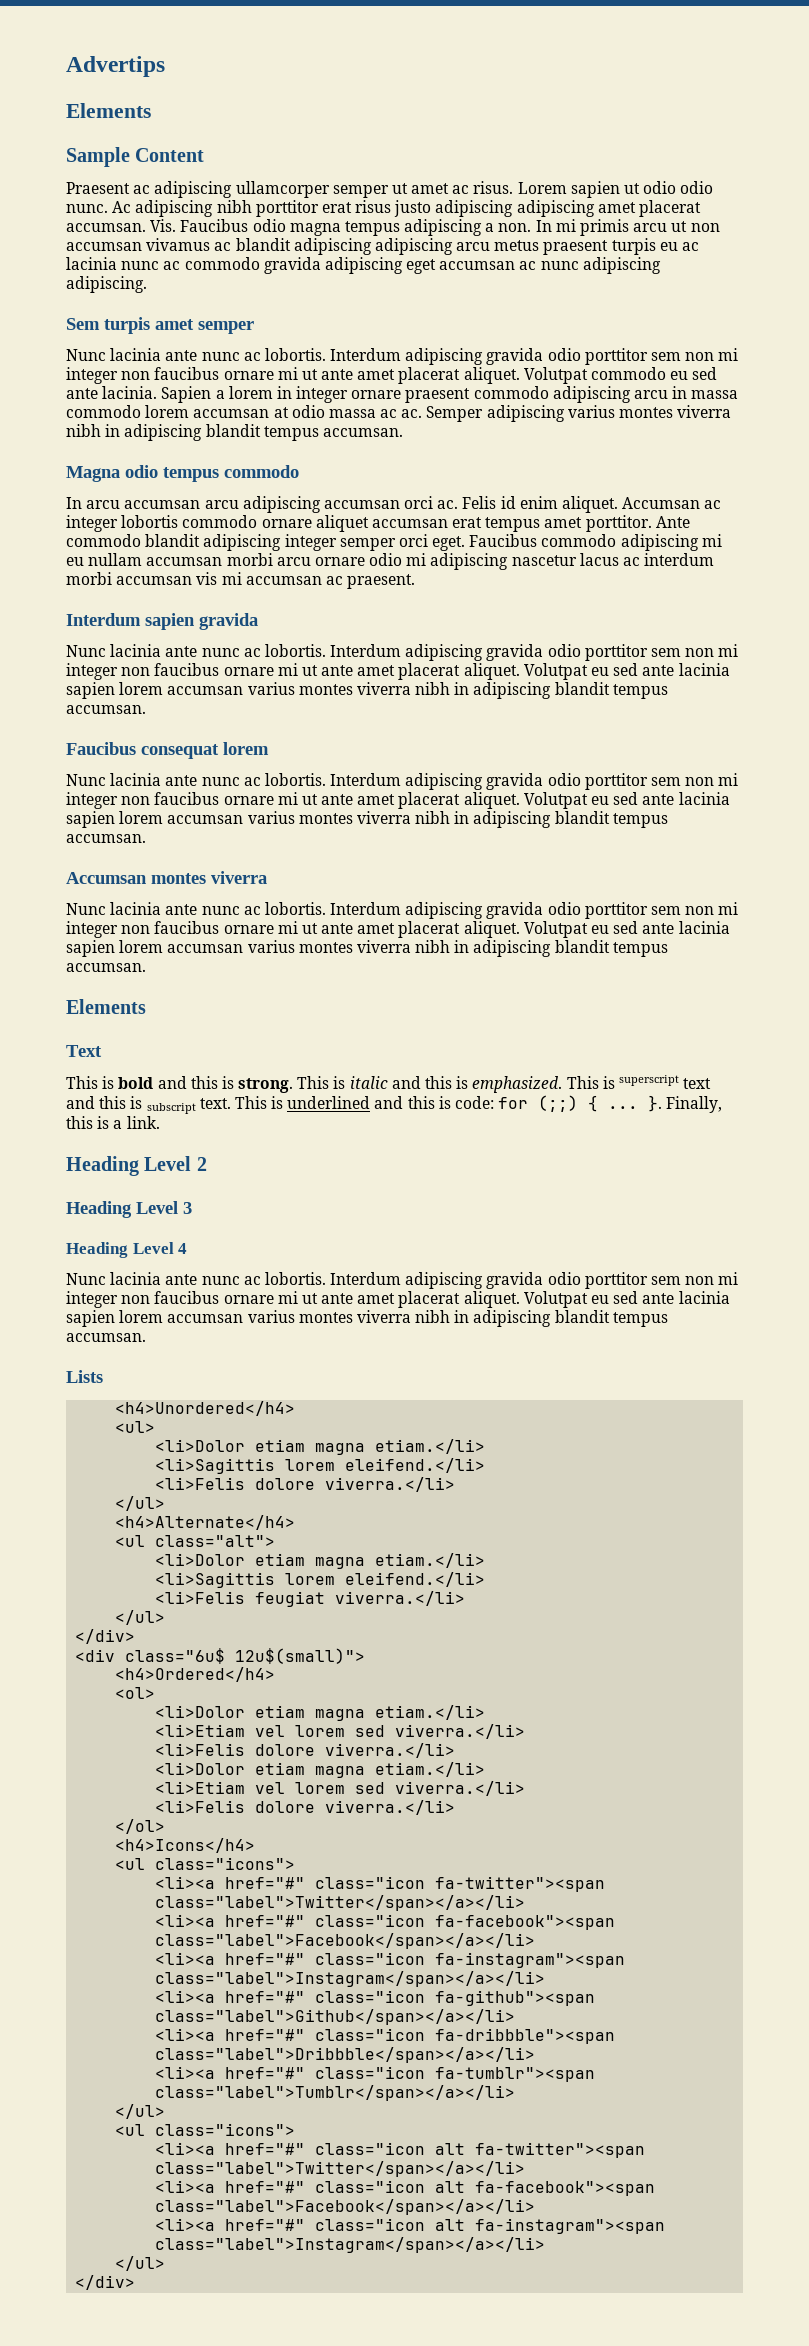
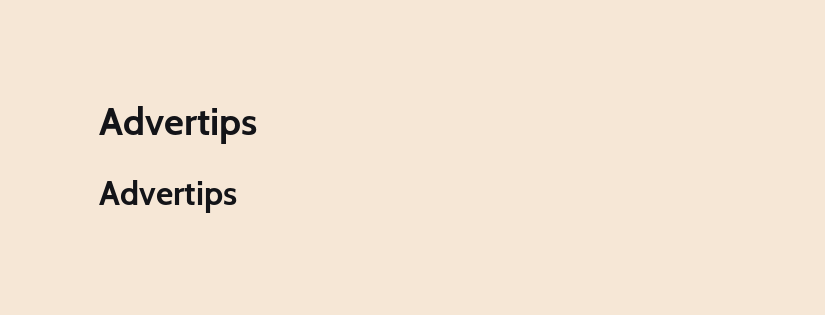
[66,103,151,118] [66,147,205,167] [66,181,714,198] [66,200,702,217] [66,219,720,236] [66,238,700,255] [66,257,661,274] [66,276,147,293] [66,317,254,334] [66,348,739,365] [66,367,718,384] [66,386,739,403] [66,405,732,422] [66,424,403,441] [66,465,299,482] [66,496,722,513] [66,515,690,532] [66,534,722,551] [66,553,715,570] [66,572,416,589] [66,613,258,630] [66,644,739,661] [66,663,730,680] [66,682,668,699] [66,705,146,714] [66,742,269,759] [66,773,739,790] [66,792,730,809] [66,811,668,828] [66,834,146,843] [66,871,267,884] [66,902,739,919] [66,921,730,938] [66,940,668,957] [66,963,146,972] [66,999,146,1014] [66,1045,102,1057] [66,1075,712,1093] [66,1095,723,1114] [66,1116,160,1129] [66,1156,207,1176] [66,1201,192,1218] [66,1242,188,1258] [66,1272,739,1289] [66,1291,730,1308] [66,1310,668,1327] [66,1333,146,1342] [66,1370,103,1383] [115,1401,296,1416] [115,1421,156,1433] [155,1439,486,1455] [155,1458,486,1474] [155,1477,456,1492] [115,1496,166,1511] [115,1515,296,1530] [115,1535,276,1547] [155,1553,486,1569] [155,1572,486,1588] [155,1591,466,1607] [115,1610,166,1625] [75,1629,136,1644] [75,1648,366,1664] [115,1667,276,1682] [115,1687,156,1699] [155,1705,486,1721] [155,1724,526,1739] [155,1743,456,1758] [155,1762,486,1778] [155,1781,526,1796] [155,1800,456,1815] [115,1819,166,1834] [115,1838,256,1853] [115,1857,296,1870] [155,1876,606,1892] [155,1895,526,1911] [155,1914,616,1930] [155,1933,536,1949] [155,1952,626,1968] [155,1971,546,1987] [155,1990,596,2006] [155,2009,516,2025] [155,2028,616,2044] [155,2047,536,2063] [155,2066,596,2082] [155,2085,516,2101] [115,2104,166,2119] [115,2123,296,2136] [155,2142,646,2158] [155,2161,526,2177] [155,2180,656,2196] [155,2199,536,2215] [155,2218,666,2234] [155,2237,546,2253] [115,2256,166,2271] [75,2275,136,2290] Elements // Sample Content // Praesent ac adipiscing ullamcorper semper ut amet ac risus. Lorem sapien ut odio odio nunc. Ac adipiscing nibh porttitor erat risus justo adipiscing adipiscing amet placerat accumsan. Vis. Faucibus odio magna tempus adipiscing a non. In mi primis arcu ut non accumsan vivamus ac blandit adipiscing adipiscing arcu metus praesent turpis eu ac lacinia nunc ac commodo gravida adipiscing eget accumsan ac nunc adipiscing adipiscing. // Sem turpis amet semper // Nunc lacinia ante nunc ac lobortis. Interdum adipiscing gravida odio porttitor sem non mi integer non faucibus ornare mi ut ante amet placerat aliquet. Volutpat commodo eu sed ante lacinia. Sapien a lorem in integer ornare praesent commodo adipiscing arcu in massa commodo lorem accumsan at odio massa ac ac. Semper adipiscing varius montes viverra nibh in adipiscing blandit tempus accumsan. // Magna odio tempus commodo // In arcu accumsan arcu adipiscing accumsan orci ac. Felis id enim aliquet. Accumsan ac integer lobortis commodo ornare aliquet accumsan erat tempus amet porttitor. Ante commodo blandit adipiscing integer semper orci eget. Faucibus commodo adipiscing mi eu nullam accumsan morbi arcu ornare odio mi adipiscing nascetur lacus ac interdum morbi accumsan vis mi accumsan ac praesent. // Interdum sapien gravida // Nunc lacinia ante nunc ac lobortis. Interdum adipiscing gravida odio porttitor sem non mi integer non faucibus ornare mi ut ante amet placerat aliquet. Volutpat eu sed ante lacinia sapien lorem accumsan varius montes viverra nibh in adipiscing blandit tempus accumsan. // Faucibus consequat lorem // Nunc lacinia ante nunc ac lobortis. Interdum adipiscing gravida odio porttitor sem non mi integer non faucibus ornare mi ut ante amet placerat aliquet. Volutpat eu sed ante lacinia sapien lorem accumsan varius montes viverra nibh in adipiscing blandit tempus accumsan. // Accumsan montes viverra // Nunc lacinia ante nunc ac lobortis. Interdum adipiscing gravida odio porttitor sem non mi integer non faucibus ornare mi ut ante amet placerat aliquet. Volutpat eu sed ante lacinia sapien lorem accumsan varius montes viverra nibh in adipiscing blandit tempus accumsan. // Elements // Text // This is bold and this is strong. This is italic and this is emphasized. This is superscript text and this is subscript text. This is underlined and this is code: for (;;) { ... }. Finally, this is a link. // Heading Level 2 // Heading Level 3 // Heading Level 4 // Nunc lacinia ante nunc ac lobortis. Interdum adipiscing gravida odio porttitor sem non mi integer non faucibus ornare mi ut ante amet placerat aliquet. Volutpat eu sed ante lacinia sapien lorem accumsan varius montes viverra nibh in adipiscing blandit tempus accumsan. // Lists // <h4>Unordered</h4> // <ul> // <li>Dolor etiam magna etiam.</li> // <li>Sagittis lorem eleifend.</li> // <li>Felis dolore viverra.</li> // </ul> // <h4>Alternate</h4> // <ul class="alt"> // <li>Dolor etiam magna etiam.</li> // <li>Sagittis lorem eleifend.</li> // <li>Felis feugiat viverra.</li> // </ul> // </div> // <div class="6u$ 12u$(small)"> // <h4>Ordered</h4> // <ol> // <li>Dolor etiam magna etiam.</li> // <li>Etiam vel lorem sed viverra.</li> // <li>Felis dolore viverra.</li> // <li>Dolor etiam magna etiam.</li> // <li>Etiam vel lorem sed viverra.</li> // <li>Felis dolore viverra.</li> // </ol> // <h4>Icons</h4> // <ul class="icons"> // <li><a href="#" class="icon fa-twitter"><span class="label">Twitter</span></a></li> // <li><a href="#" class="icon fa-facebook"><span class="label">Facebook</span></a></li> // <li><a href="#" class="icon fa-instagram"><span class="label">Instagram</span></a></li> // <li><a href="#" class="icon fa-github"><span class="label">Github</span></a></li> // <li><a href="#" class="icon fa-dribbble"><span class="label">Dribbble</span></a></li> // <li><a href="#" class="icon fa-tumblr"><span class="label">Tumblr</span></a></li> // </ul> // <ul class="icons"> // <li><a href="#" class="icon alt fa-twitter"><span class="label">Twitter</span></a></li> // <li><a href="#" class="icon alt fa-facebook"><span class="label">Facebook</span></a></li> // <li><a href="#" class="icon alt fa-instagram"><span class="label">Instagram</span></a></li> // </ul> // </div> -> [99,180,237,213] Advertips

